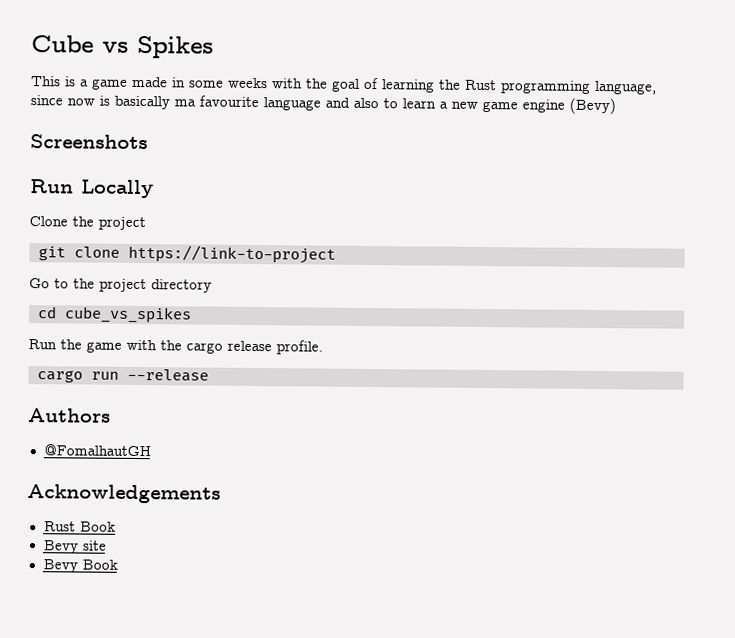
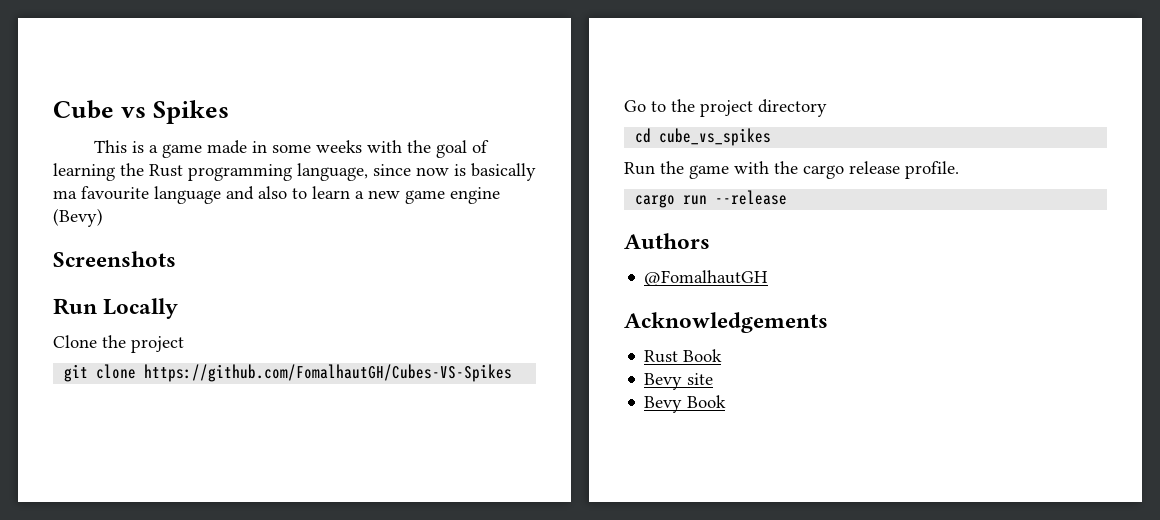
[128,244,336,264] https://link-to-project -> [144,364,513,382] https://github.com/FomalhautGH/Cubes-VS-Spikes

